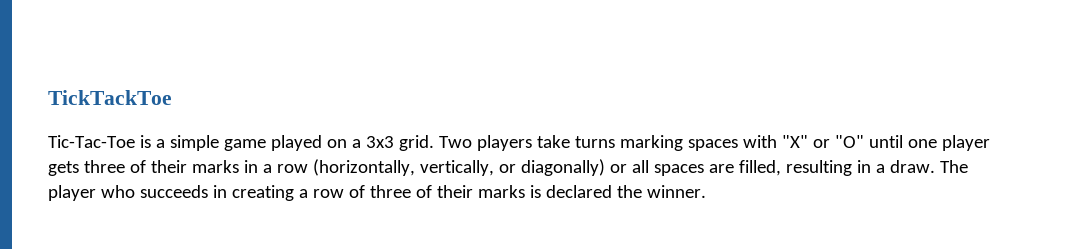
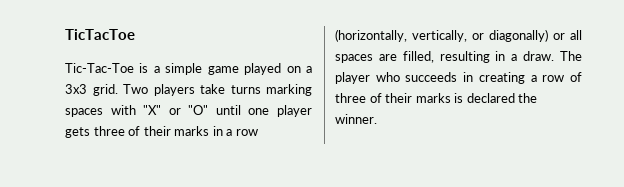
[48,90,172,105] TickTackToe -> [65,29,135,40] TicTacToe

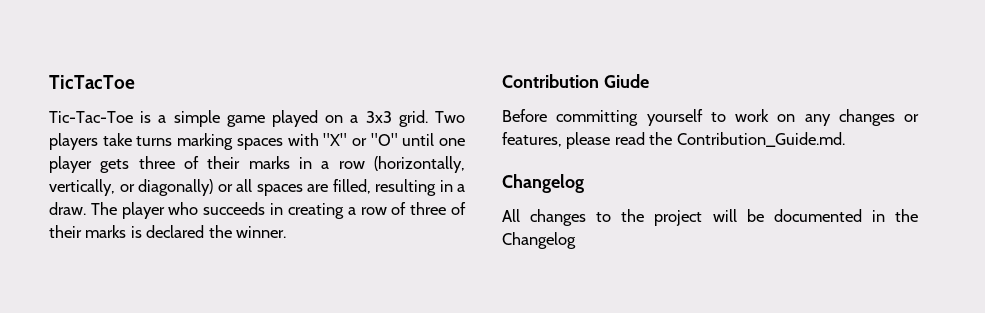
(377, 119) none -> [502,74,649,88] [502,109,919,126] [502,132,845,149] [502,174,584,193] [502,209,918,226] [502,232,576,249] // Contribution Giude // Before committing yourself to work on any changes or features, please read the Contribution_Guide.md. // Changelog // All changes to the project will be documented in the Changelog

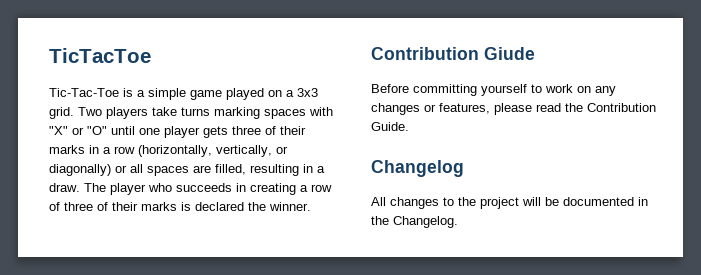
[676,132,845,147] Contribution_Guide.md. -> [587,103,656,112] [371,122,409,131] Contribution Guide.
[502,232,576,249] Changelog -> [393,216,458,228] Changelog.

